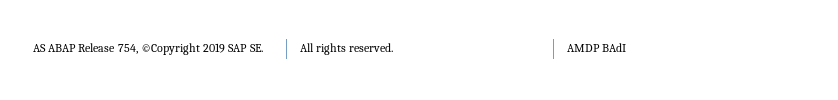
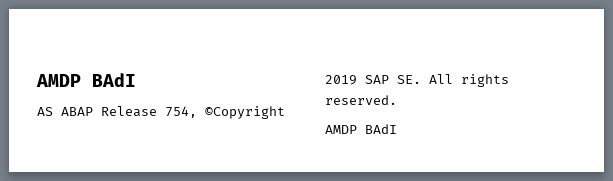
(33, 48) none -> [36,73,136,87] AMDP BAdI //

